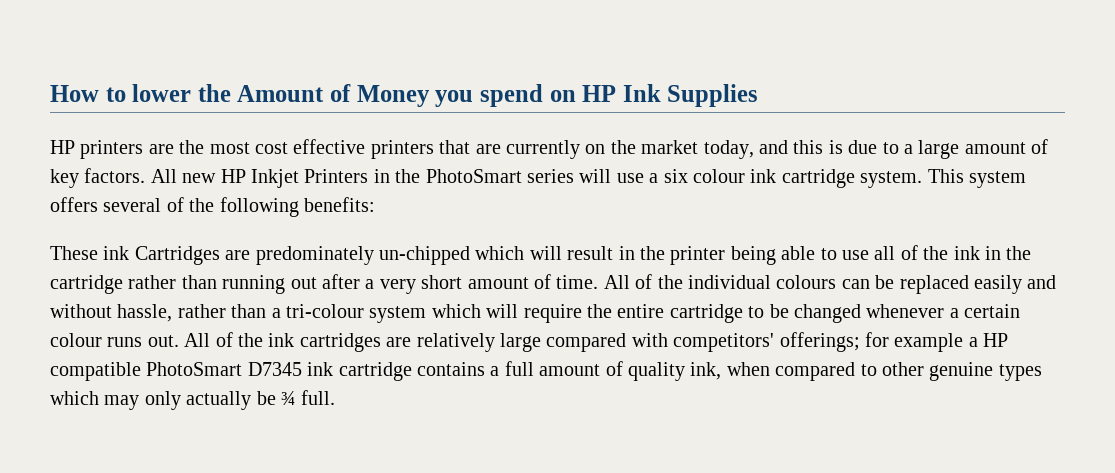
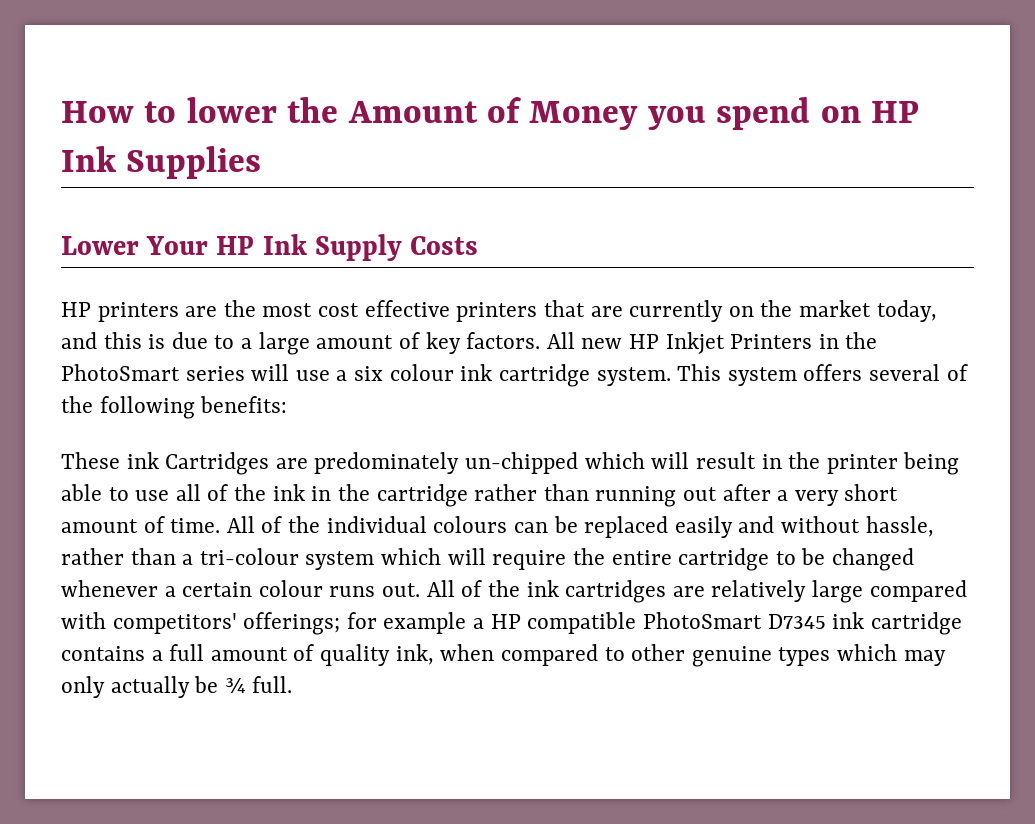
(759, 95) none -> [61,234,479,261] // Lower Your HP Ink Supply Costs

